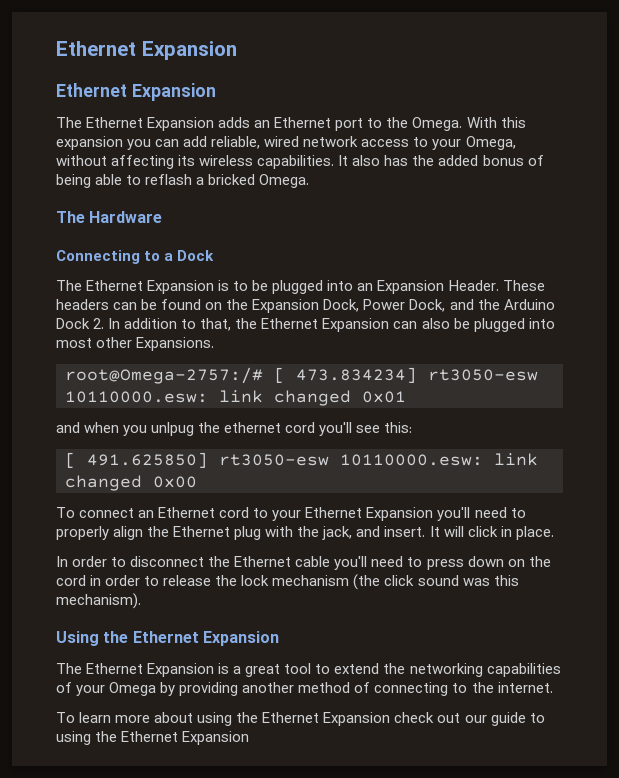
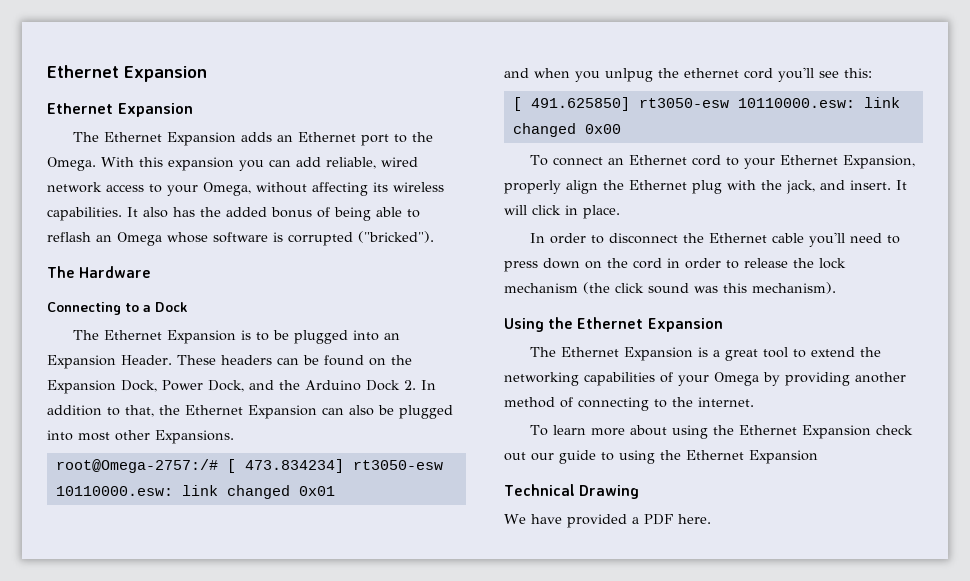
[196,174,310,188] a bricked Omega. -> [96,231,434,246] an Omega whose software is corrupted ("bricked").
[366,507,526,521] Expansion you'll need to -> [843,155,916,169] Expansion,
(250, 738) none -> [504,484,640,499] [504,514,711,528] // Technical Drawing // We have provided a PDF here.

